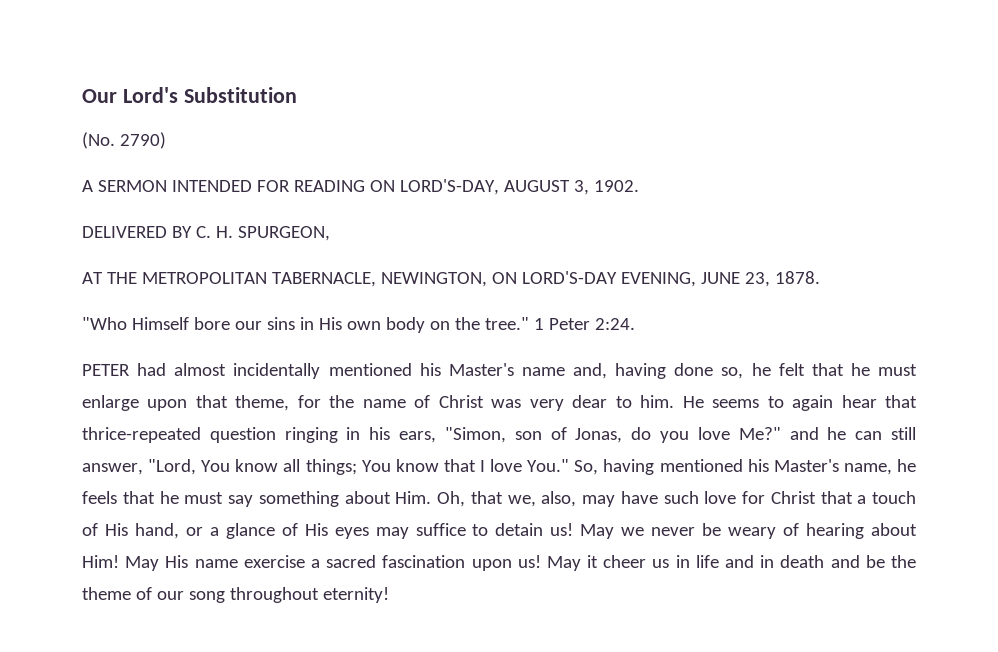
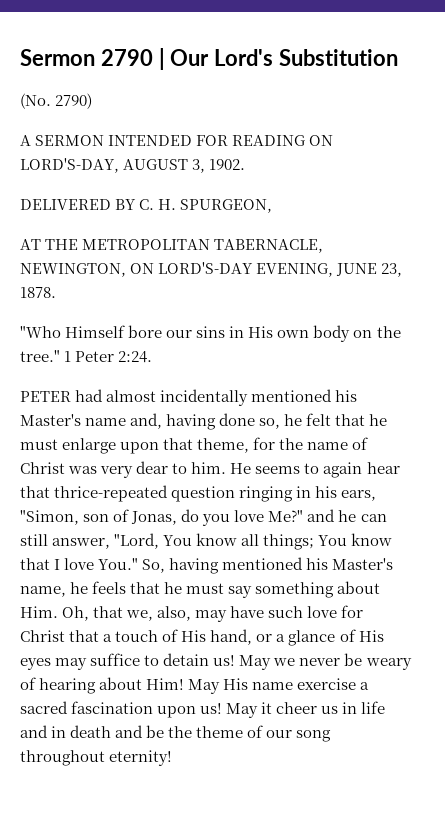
(82, 96) none -> [20,48,165,70] Sermon 2790 |

